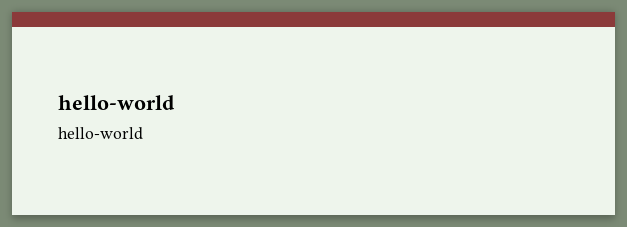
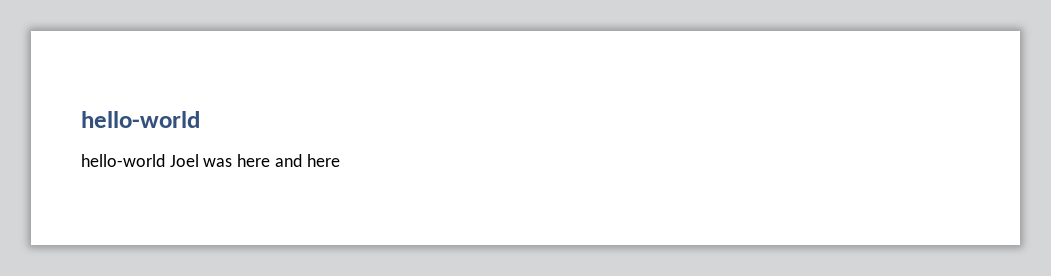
(143, 133) none -> [169,154,340,167] Joel was here and here

